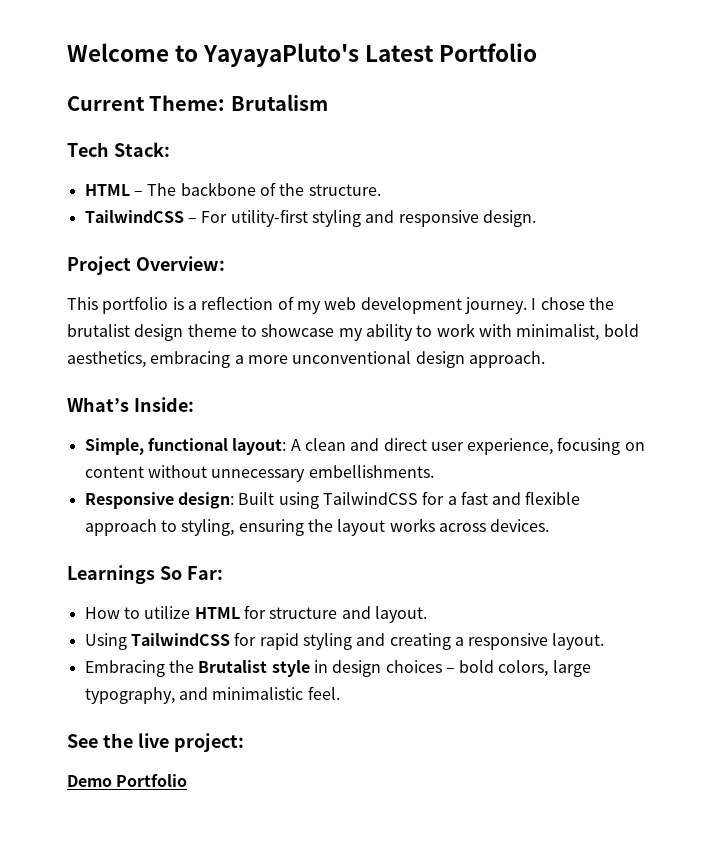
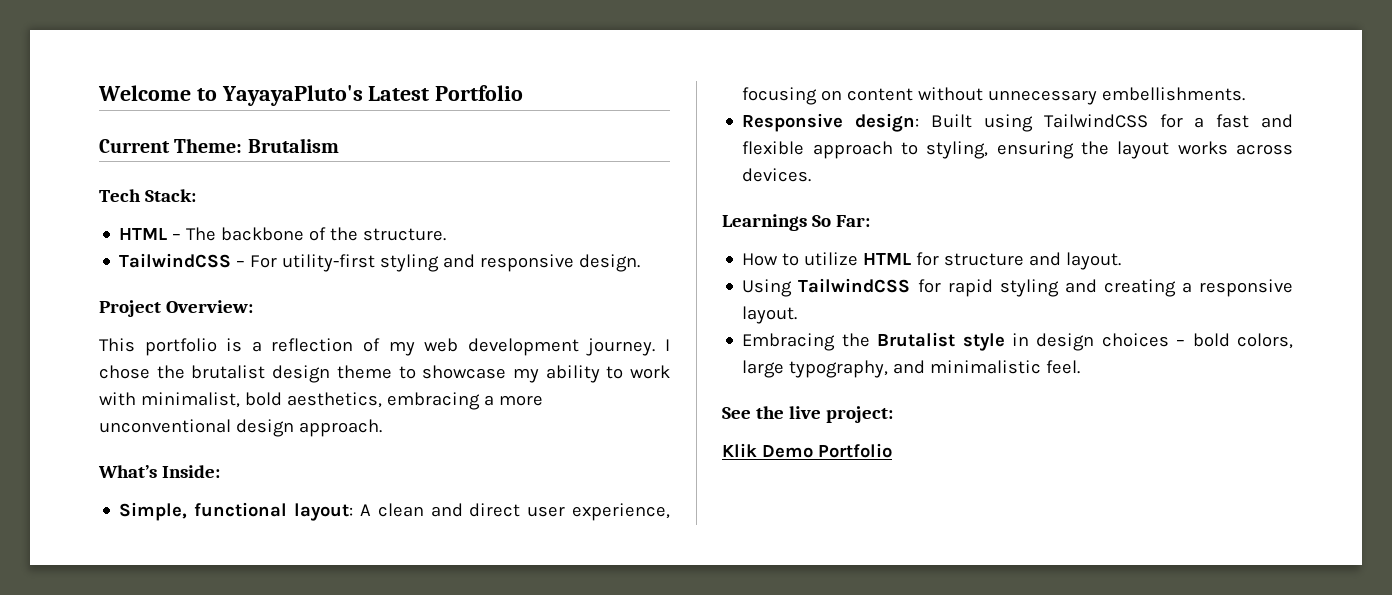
(244, 742) none -> [722,443,757,457] Klik

